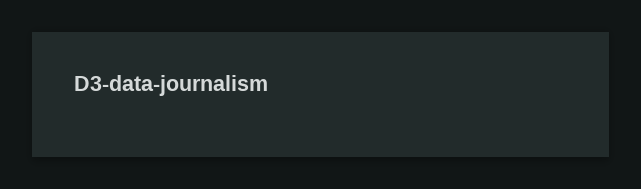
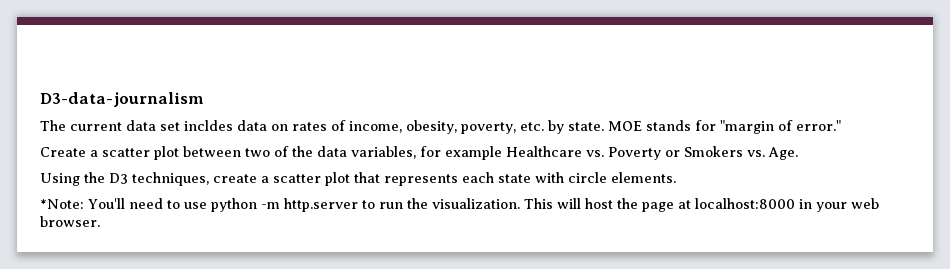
(268, 85) none -> [40,120,841,134] [40,146,798,160] [40,172,676,186] [40,198,879,212] [40,216,100,227] // The current data set incldes data on rates of income, obesity, poverty, etc. by state. MOE stands for "margin of error." // Create a scatter plot between two of the data variables, for example Healthcare vs. Poverty or Smokers vs. Age. // Using the D3 techniques, create a scatter plot that represents each state with circle elements. // *Note: You'll need to use python -m http.server to run the visualization. This will host the page at localhost:8000 in your web browser.

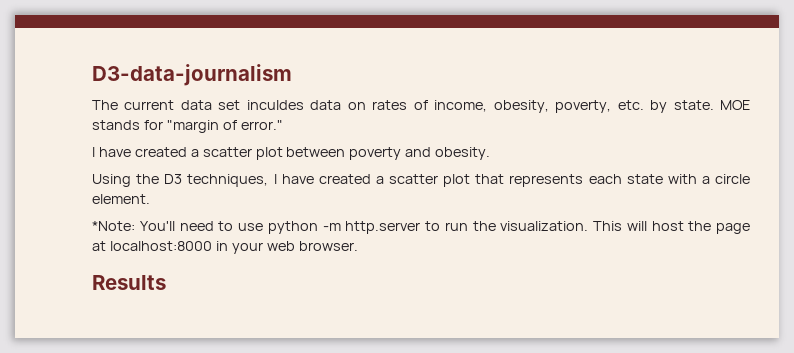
[184,120,233,131] incldes -> [246,100,304,110] inculdes
[40,147,86,157] Create -> [92,147,187,157] I have created
[245,146,798,160] two of the data variables, for example Healthcare vs. Poverty or Smokers vs. Age. -> [349,147,491,160] poverty and obesity.
[213,174,257,183] create -> [273,174,371,184] I have created
[568,172,676,183] circle elements. -> [701,174,750,184] [92,194,150,204] a circle element.
(100, 221) none -> [92,275,166,290] // Results

